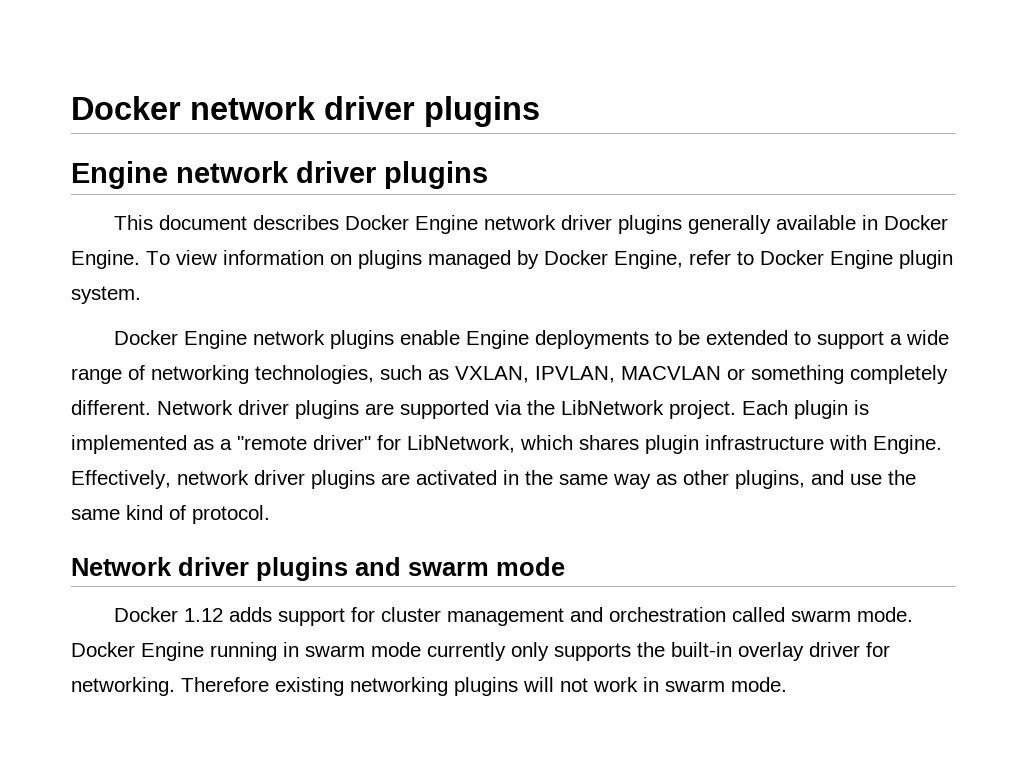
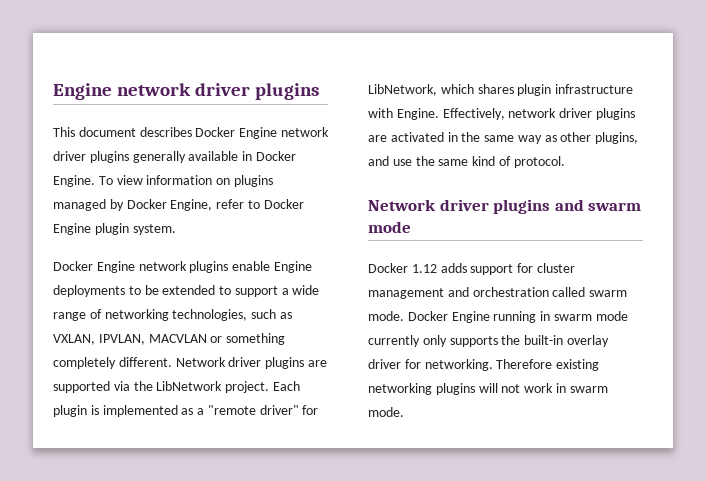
[71,96,540,127] Docker network driver plugins // -> (53, 91) none

